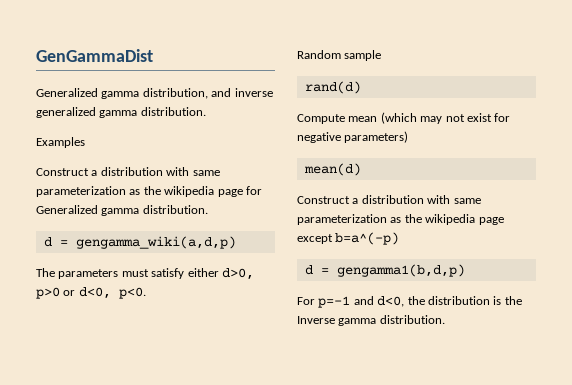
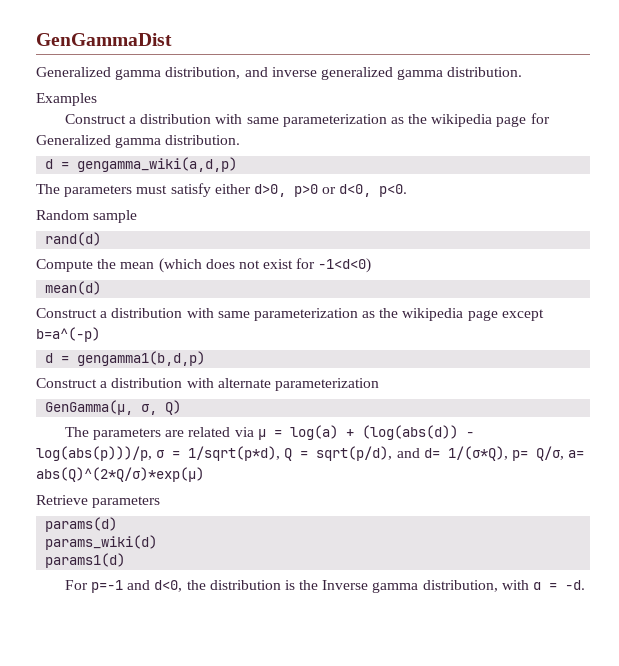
(345, 119) none -> [97,259,117,269] the
[420,116,443,124] may -> [205,259,235,269] does
[297,131,409,143] negative parameters) -> [318,258,372,273] -1<d<0)
(465, 270) none -> [36,378,379,391] [45,400,182,415] [64,425,474,440] [36,446,585,461] [36,467,204,482] [36,495,161,508] [45,517,118,532] [45,535,158,550] [45,553,126,568] // Construct a distribution with alternate parameterization // GenGamma(μ, σ, Q) // The parameters are related via μ = log(a) + (log(abs(d)) - log(abs(p)))/p, σ = 1/sqrt(p*d), Q = sqrt(p/d), and d= 1/(σ*Q), p= Q/σ, a= abs(Q)^(2*Q/σ)*exp(μ) // Retrieve parameters // params(d) // params_wiki(d) // params1(d)
[379,315,445,324] distribution. -> [422,580,586,592] distribution, with α = -d.

